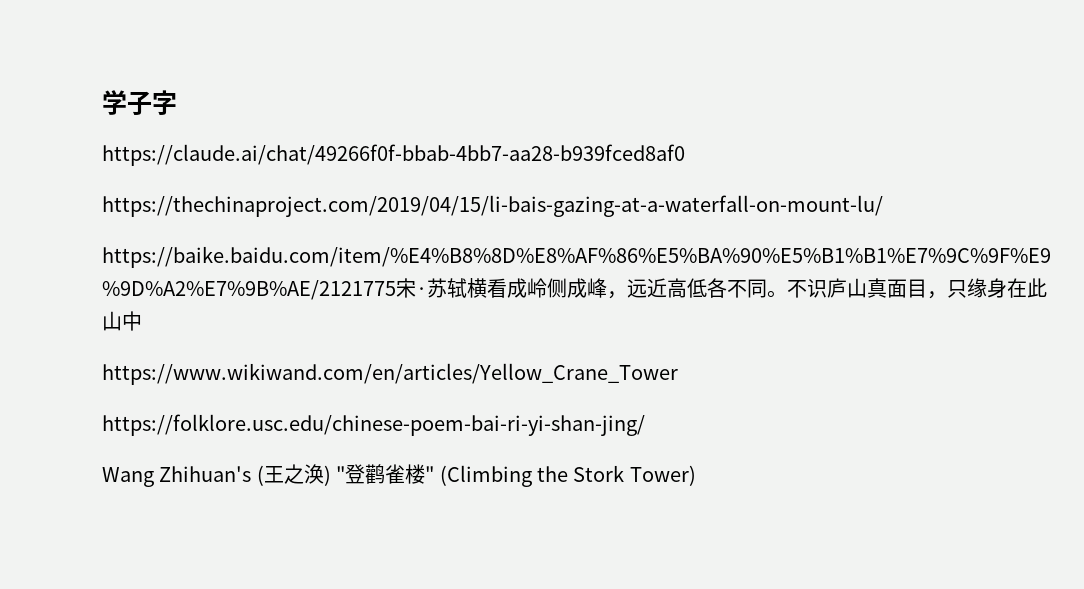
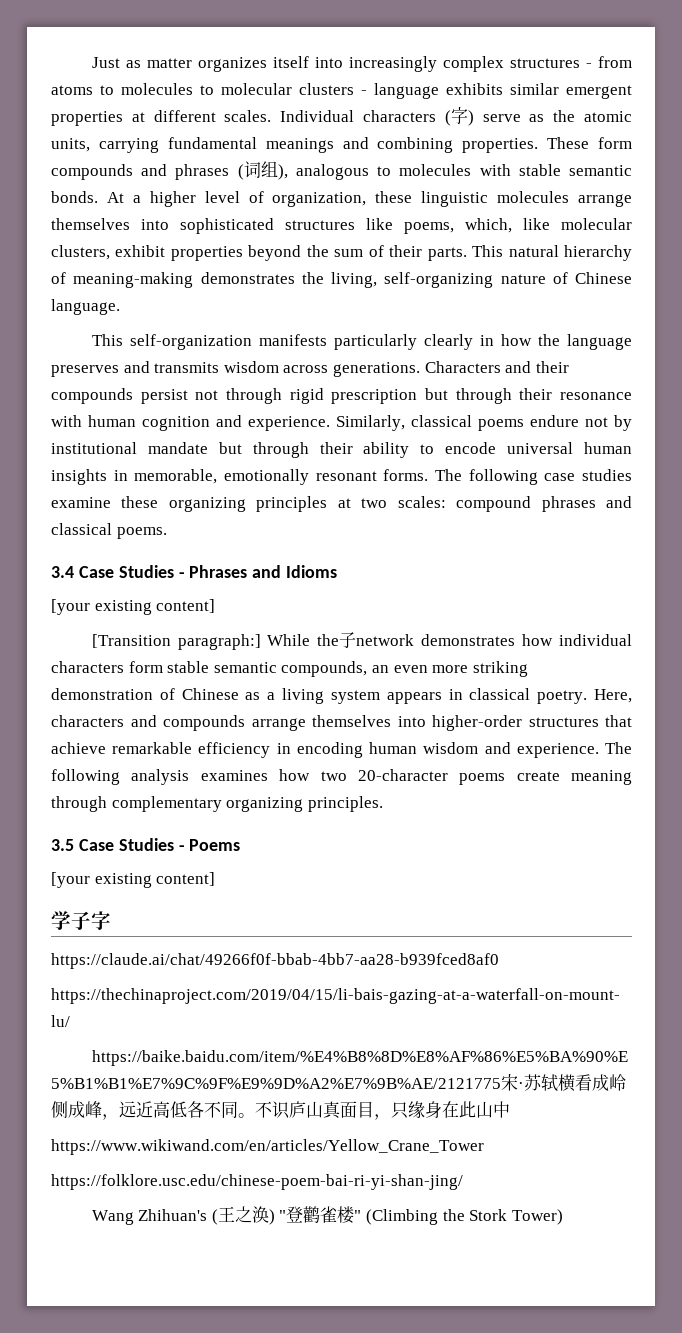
(102, 102) none -> [91,56,633,72] [51,83,632,99] [51,107,632,126] [51,137,632,153] [51,161,632,180] [51,191,632,207] [51,218,632,234] [51,245,632,261] [51,272,632,288] [51,299,120,315] [91,334,632,350] [51,361,569,377] [51,388,632,404] [51,415,632,431] [51,442,632,458] [51,469,633,485] [51,496,633,512] [51,523,167,539] [51,565,338,578] [51,599,216,615] [91,632,632,650] [51,661,528,677] [51,688,632,704] [51,715,632,731] [51,742,632,758] [51,769,632,785] [51,796,383,812] [51,838,241,851] [51,872,216,888] Just as matter organizes itself into increasingly complex structures - from atoms to molecules to molecular clusters - language exhibits similar emergent properties at different scales. Individual characters (字) serve as the atomic units, carrying fundamental meanings and combining properties. These form compounds and phrases (词组), analogous to molecules with stable semantic bonds. At a higher level of organization, these linguistic molecules arrange themselves into sophisticated structures like poems, which, like molecular clusters, exhibit properties beyond the sum of their parts. This natural hierarchy of meaning-making demonstrates the living, self-organizing nature of Chinese language. // This self-organization manifests particularly clearly in how the language preserves and transmits wisdom across generations. Characters and their compounds persist not through rigid prescription but through their resonance with human cognition and experience. Similarly, classical poems endure not by institutional mandate but through their ability to encode universal human insights in memorable, emotionally resonant forms. The following case studies examine these organizing principles at two scales: compound phrases and classical poems. // 3.4 Case Studies - Phrases and Idioms // [your existing content] // [Transition paragraph:] While the子network demonstrates how individual characters form stable semantic compounds, an even more striking demonstration of Chinese as a living system appears in classical poetry. Here, characters and compounds arrange themselves into higher-order structures that achieve remarkable efficiency in encoding human wisdom and experience. The following analysis examines how two 20-character poems create meaning through complementary organizing principles. // 3.5 Case Studies - Poems // [your existing content] //

